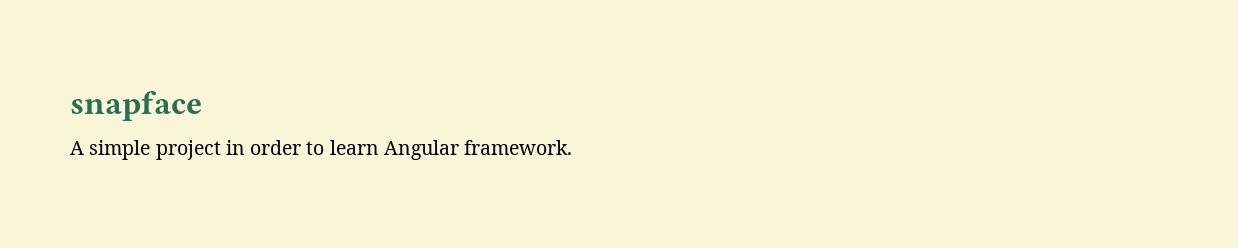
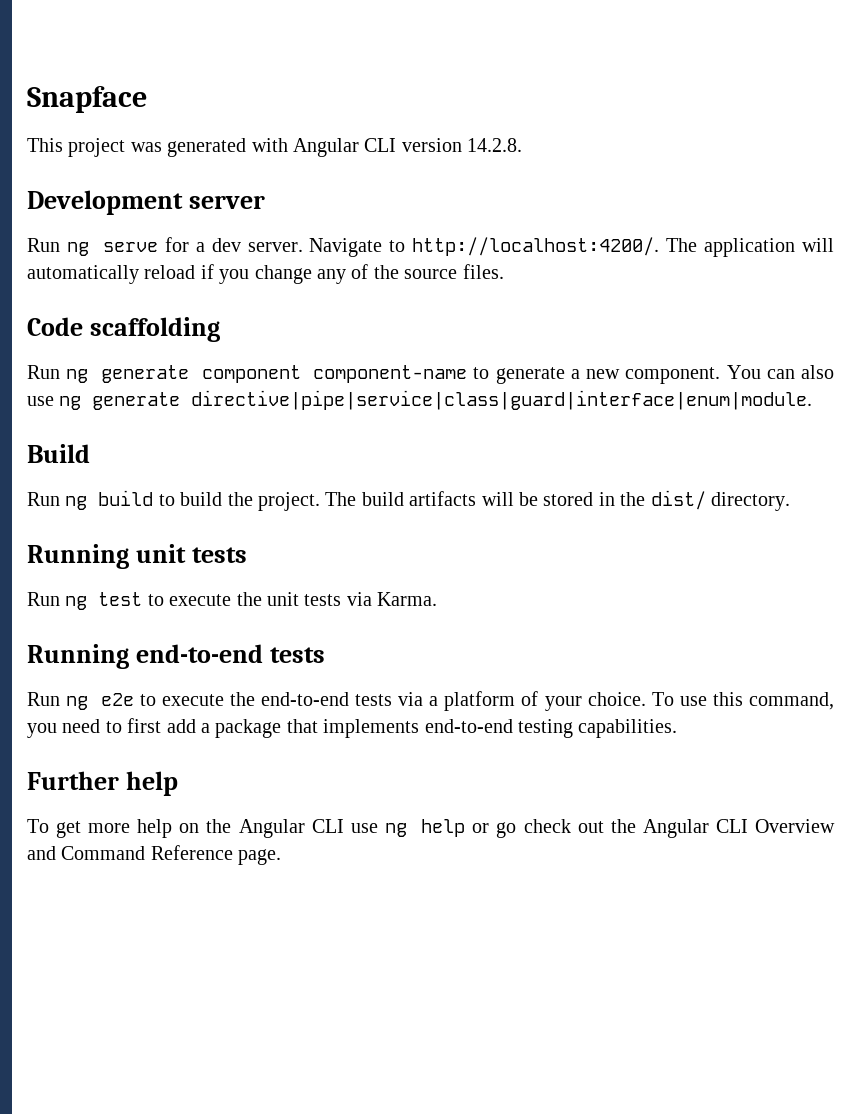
[70,91,202,121] [70,140,573,160] snapface // A simple project in order to learn Angular framework. -> [27,86,147,113] [27,138,523,157] [27,190,265,215] [27,237,835,257] [27,264,504,284] [27,317,220,342] [27,365,835,384] [27,390,813,410] [27,444,90,463] [27,490,790,511] [27,544,247,569] [27,592,438,610] [27,644,325,669] [27,691,834,711] [27,718,678,738] [27,771,178,796] [27,819,835,838] [27,845,282,865] Snapface // This project was generated with Angular CLI version 14.2.8. // Development server // Run ng serve for a dev server. Navigate to http://localhost:4200/. The application will automatically reload if you change any of the source files. // Code scaffolding // Run ng generate component component-name to generate a new component. You can also use ng generate directive|pipe|service|class|guard|interface|enum|module. // Build // Run ng build to build the project. The build artifacts will be stored in the dist/ directory. // Running unit tests // Run ng test to execute the unit tests via Karma. // Running end-to-end tests // Run ng e2e to execute the end-to-end tests via a platform of your choice. To use this command, you need to first add a package that implements end-to-end testing capabilities. // Further help // To get more help on the Angular CLI use ng help or go check out the Angular CLI Overview and Command Reference page.

